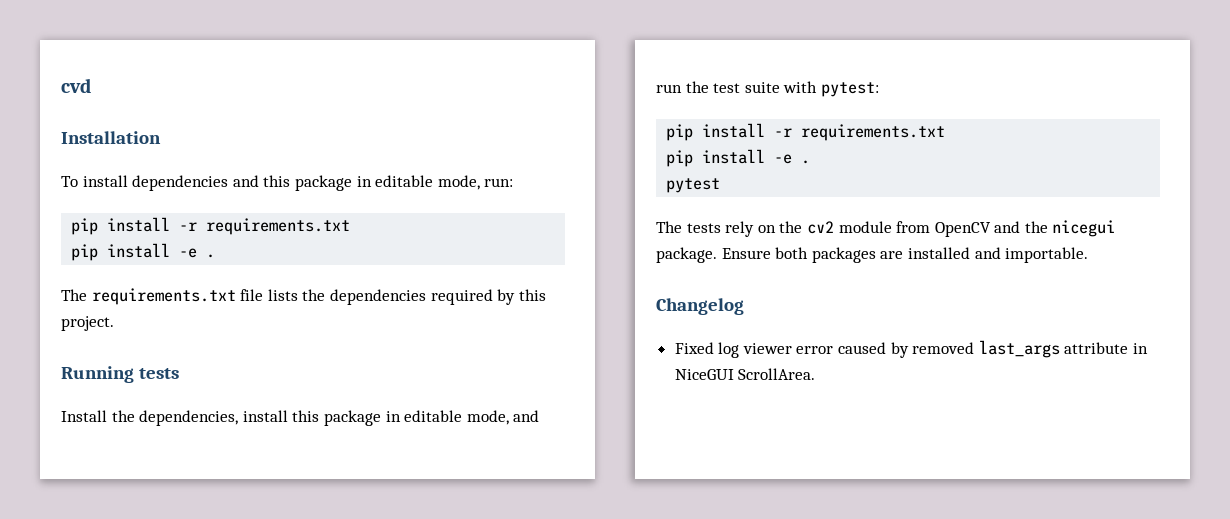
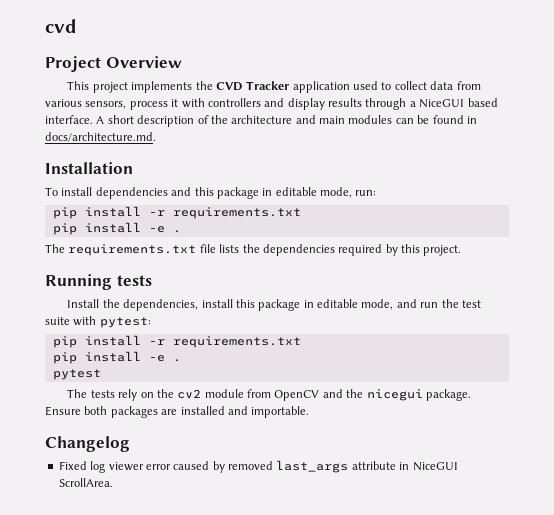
(91, 85) none -> [45,56,182,72] [67,81,481,93] [45,98,498,110] [45,115,477,127] [45,132,156,142] // Project Overview // This project implements the CVD Tracker application used to collect data from various sensors, process it with controllers and display results through a NiceGUI based interface. A short description of the architecture and main modules can be found in docs/architecture.md.

